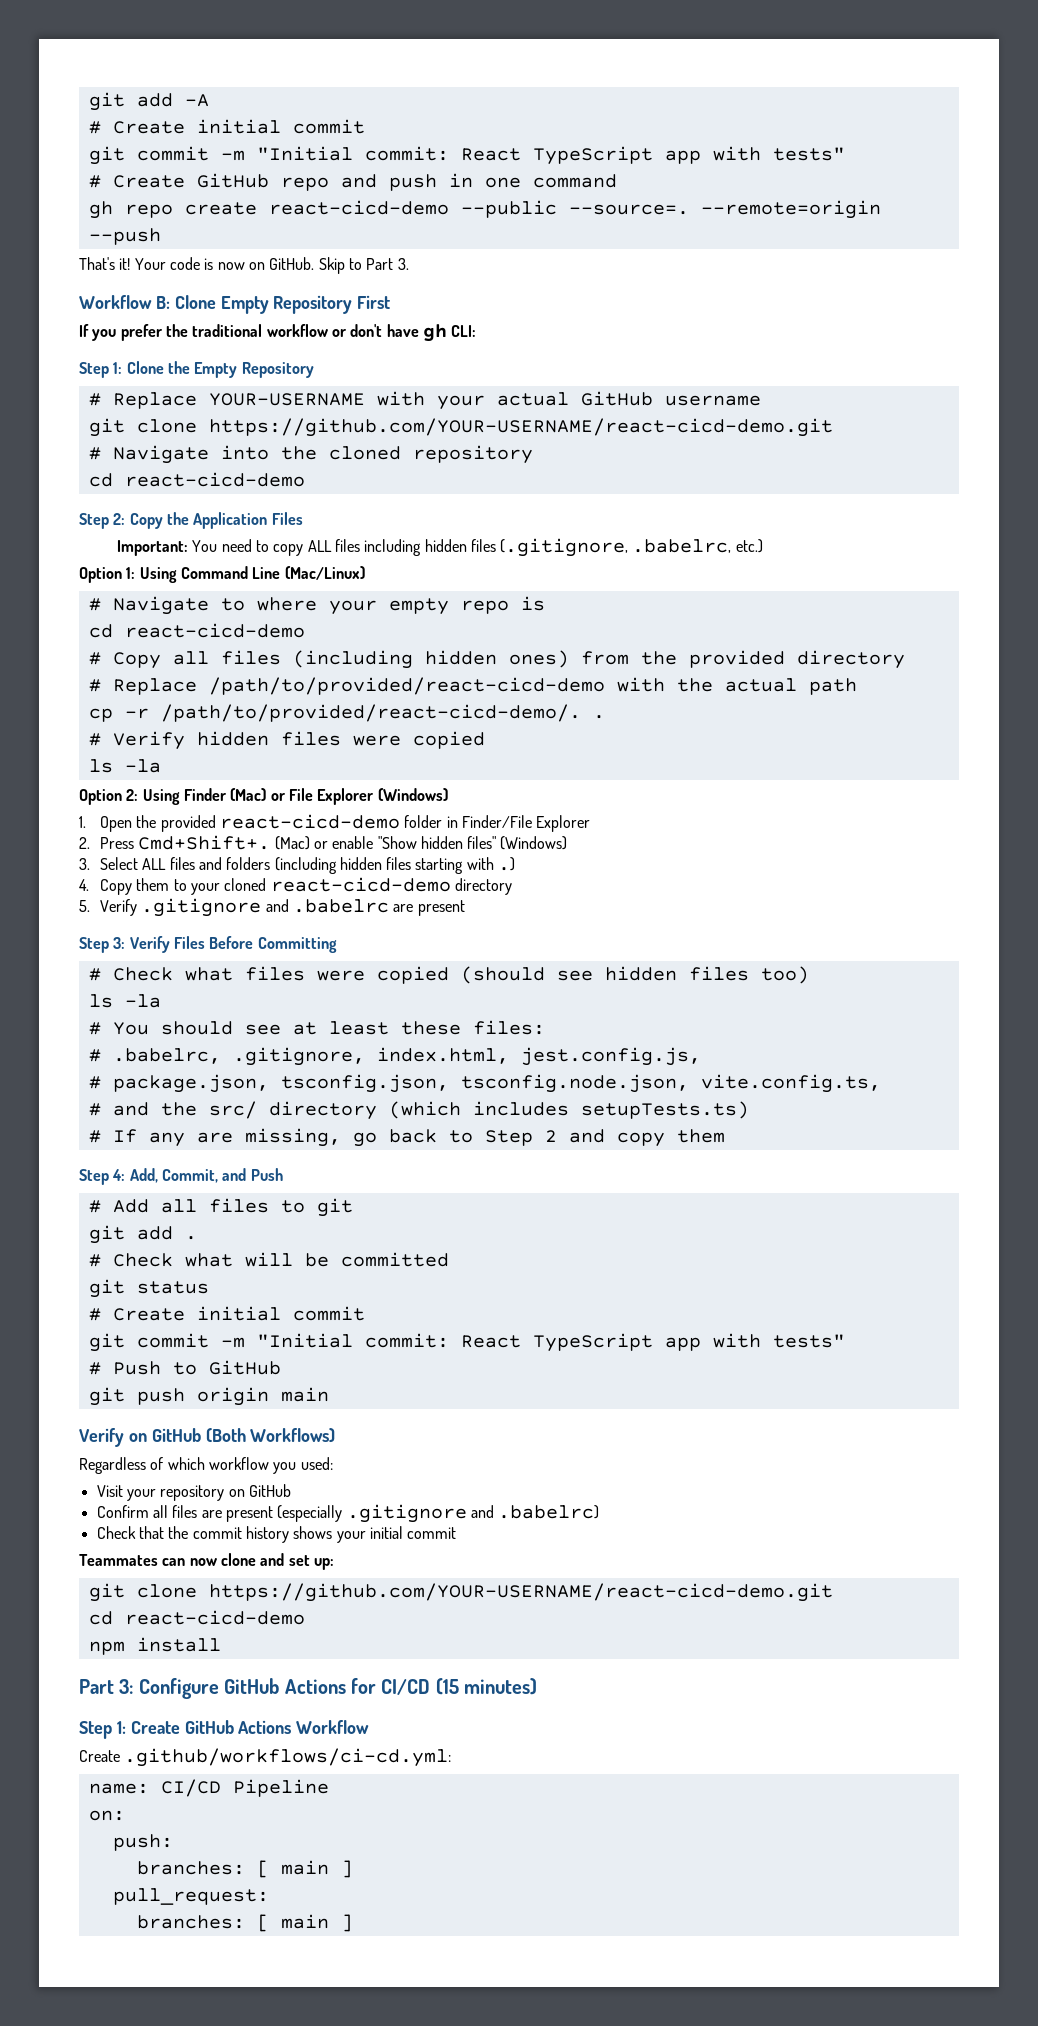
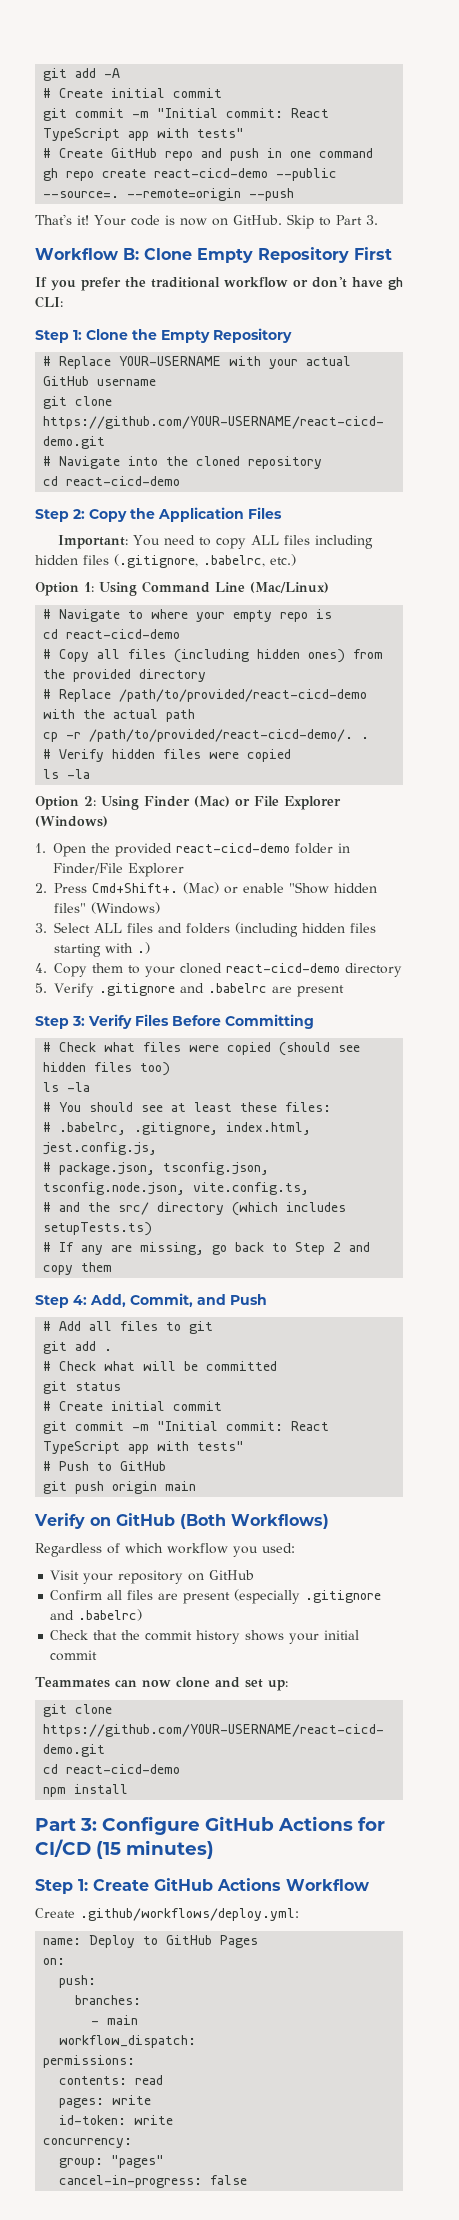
[124,1748,452,1767] .github/workflows/ci-cd.yml: -> [80,1908,299,1921] .github/workflows/deploy.yml:
[160,1779,329,1797] CI/CD Pipeline -> [89,1935,259,1948] Deploy to GitHub Pages
[256,1860,353,1878] [112,1888,269,1905] [136,1914,353,1932] [ main ] // pull_request: // branches: [ main ] -> [91,2015,139,2025] [59,2035,197,2048] [43,2055,136,2068] [59,2075,164,2085] [59,2095,152,2108] [59,2115,174,2125] [43,2138,133,2148] [59,2155,165,2168] [59,2175,248,2188] // - main // workflow_dispatch: // permissions: // contents: read // pages: write // id-token: write // concurrency: // group: "pages" // cancel-in-progress: false

